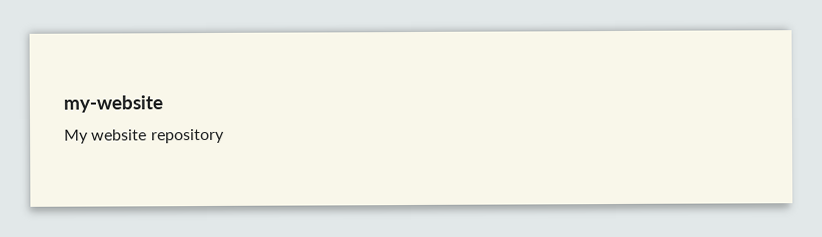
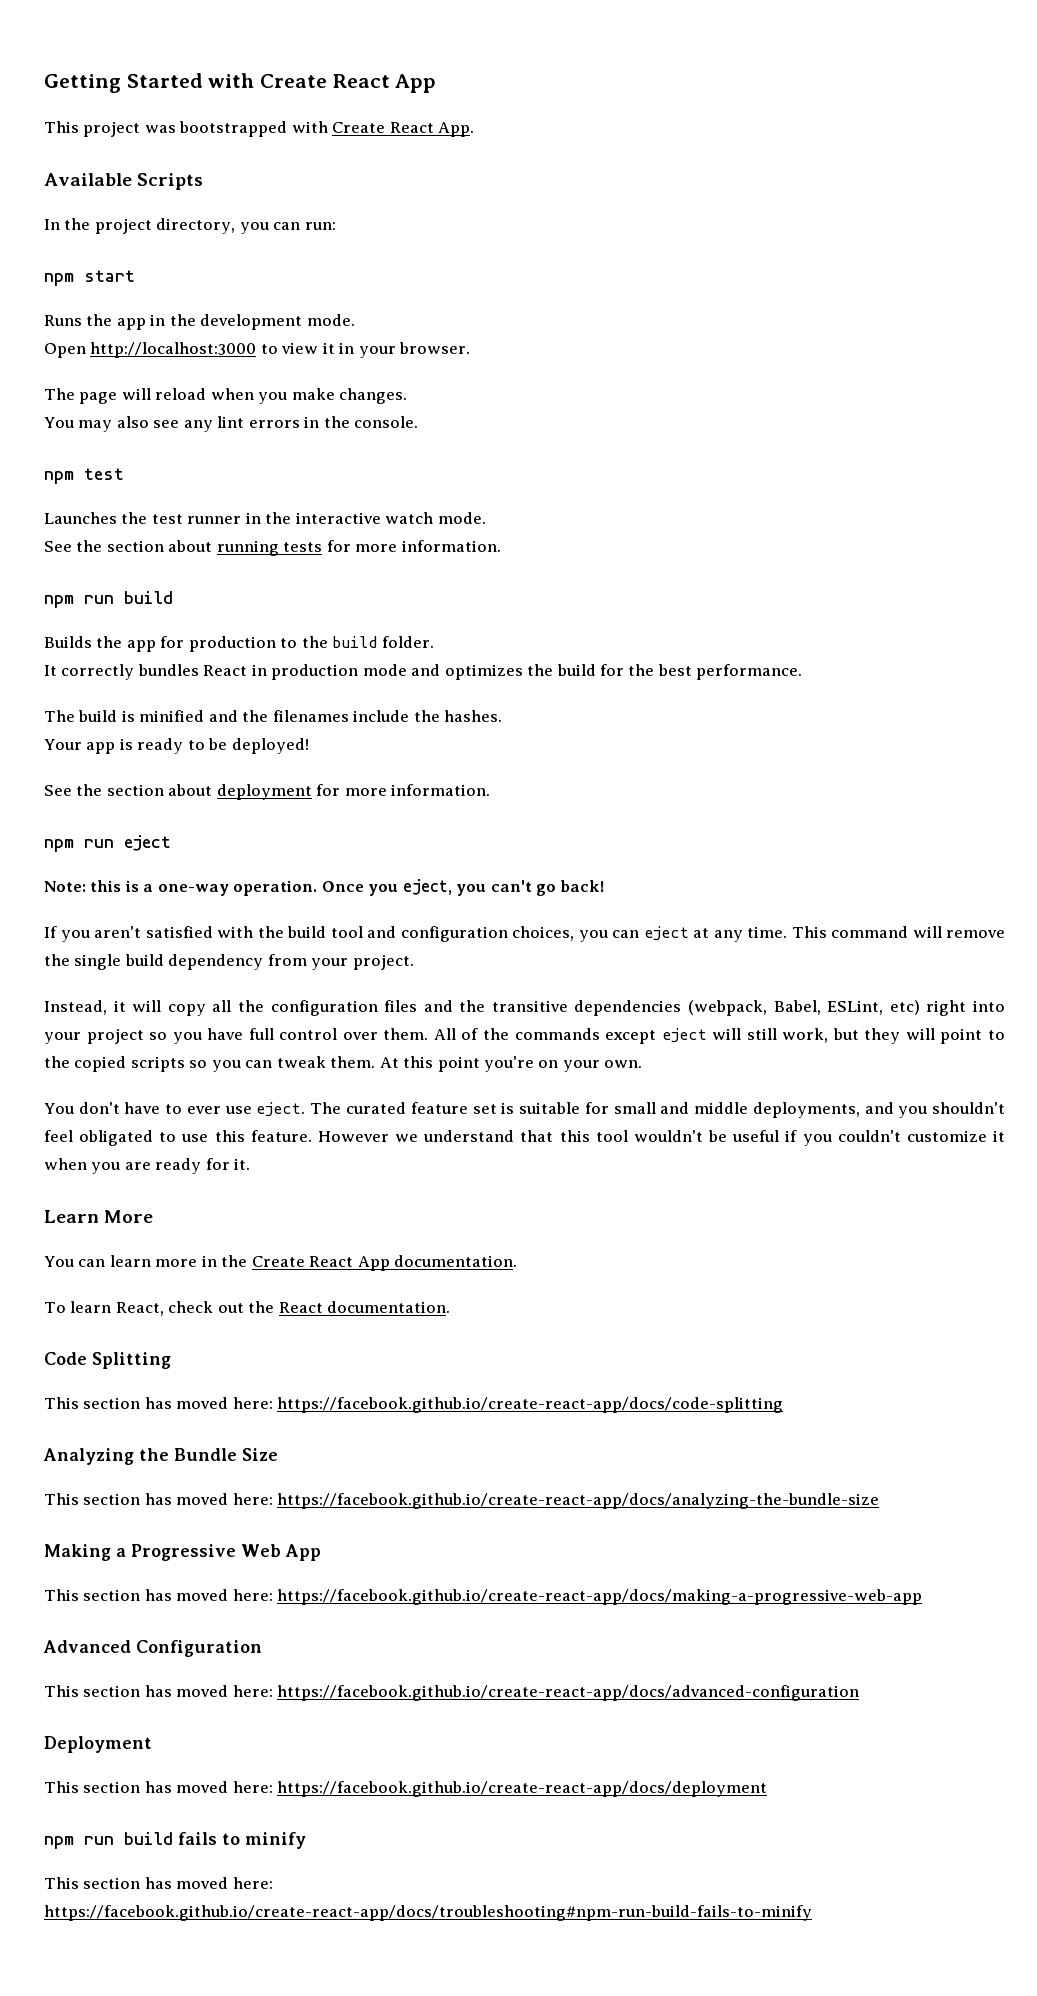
[63,95,163,113] [64,128,225,144] my-website // My website repository -> [44,73,437,93] [44,121,475,137] [44,173,204,190] [44,218,336,234] [44,270,135,286] [44,314,355,330] [44,342,471,358] [44,388,408,404] [44,416,419,432] [44,468,124,484] [44,512,486,524] [44,540,501,556] [44,591,173,608] [44,636,434,652] [44,664,803,680] [44,710,503,722] [44,738,309,754] [44,784,491,800] [44,835,171,852] [44,879,605,896] [44,926,1005,942] [44,954,414,970] [44,1000,1006,1016] [44,1028,1005,1044] [44,1056,643,1072] [44,1102,1006,1118] [44,1130,1005,1146] [44,1158,251,1174] [44,1210,154,1223] [44,1255,518,1271] [44,1301,451,1316] [44,1352,171,1369] [44,1397,784,1413] [43,1448,278,1465] [44,1493,880,1509] [44,1544,321,1561] [44,1589,923,1605] [43,1640,262,1657] [44,1685,860,1701] [44,1736,152,1753] [44,1781,768,1797] [44,1832,306,1849] [44,1877,273,1889] [44,1905,812,1921] Getting Started with Create React App // This project was bootstrapped with Create React App. // Available Scripts // In the project directory, you can run: // npm start // Runs the app in the development mode. // Open http://localhost:3000 to view it in your browser. // The page will reload when you make changes. // You may also see any lint errors in the console. // npm test // Launches the test runner in the interactive watch mode. // See the section about running tests for more information. // npm run build // Builds the app for production to the build folder. // It correctly bundles React in production mode and optimizes the build for the best performance. // The build is minified and the filenames include the hashes. // Your app is ready to be deployed! // See the section about deployment for more information. // npm run eject // Note: this is a one-way operation. Once you eject, you can't go back! // If you aren't satisfied with the build tool and configuration choices, you can eject at any time. This command will remove the single build dependency from your project. // Instead, it will copy all the configuration files and the transitive dependencies (webpack, Babel, ESLint, etc) right into your project so you have full control over them. All of the commands except eject will still work, but they will point to the copied scripts so you can tweak them. At this point you're on your own. // You don't have to ever use eject. The curated feature set is suitable for small and middle deployments, and you shouldn't feel obligated to use this feature. However we understand that this tool wouldn't be useful if you couldn't customize it when you are ready for it. // Learn More // You can learn more in the Create React App documentation. // To learn React, check out the React documentation. // Code Splitting // This section has moved here: https://facebook.github.io/create-react-app/docs/code-splitting // Analyzing the Bundle Size // This section has moved here: https://facebook.github.io/create-react-app/docs/analyzing-the-bundle-size // Making a Progressive Web App // This section has moved here: https://facebook.github.io/create-react-app/docs/making-a-progressive-web-app // Advanced Configuration // This section has moved here: https://facebook.github.io/create-react-app/docs/advanced-configuration // Deployment // This section has moved here: https://facebook.github.io/create-react-app/docs/deployment // npm run build fails to minify // This section has moved here: https://facebook.github.io/create-react-app/docs/troubleshooting#npm-run-build-fails-to-minify

